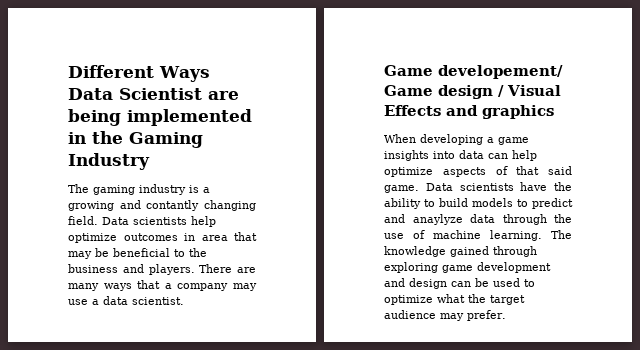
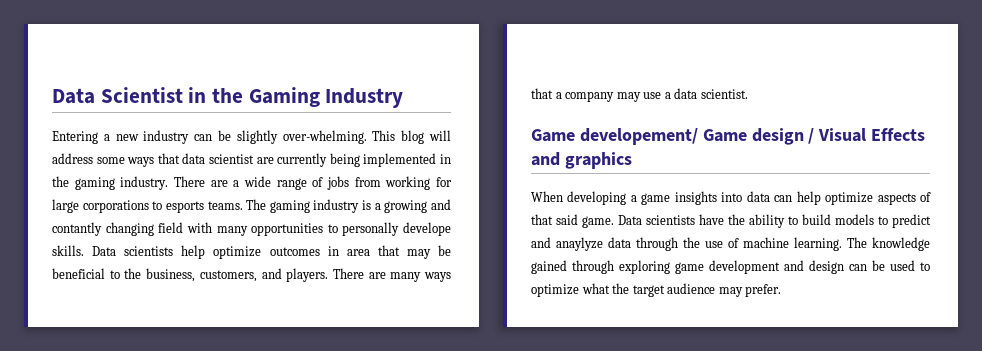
[68,65,210,82] [68,88,239,100] [68,109,252,126] [68,131,203,148] [68,153,150,170] Different Ways Data Scientist are being implemented in the Gaming Industry // -> [52,87,404,108] [52,130,452,144] [52,153,451,167] [52,176,453,190] [52,199,243,213] Data Scientist in the Gaming Industry // Entering a new industry can be slightly over-whelming. This blog will address some ways that data scientist are currently being implemented in the gaming industry. There are a wide range of jobs from working for large corporations to esports teams.
[68,216,98,225] field. -> [158,222,451,236] [52,245,84,256] field with many opportunities to personally develope skills.
[68,264,118,273] business -> [146,268,257,282] business, customers,

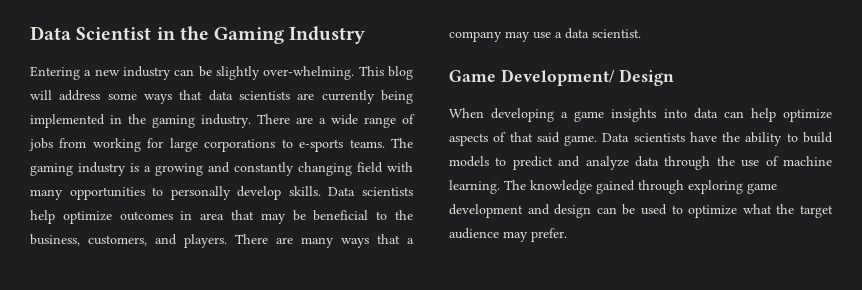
[208,154,254,164] scientist -> [239,91,290,100] scientists
[165,201,204,213] esports -> [299,139,344,152] e-sports
[52,222,102,236] contantly -> [234,162,294,176] constantly
[403,222,451,236] develope -> [237,186,282,200] develop
[579,128,926,145] [531,152,632,169] developement/ Game design / Visual Effects and graphics -> [500,69,675,86] Development/ Design
[556,237,603,251] anaylyze -> [585,156,629,170] analyze

